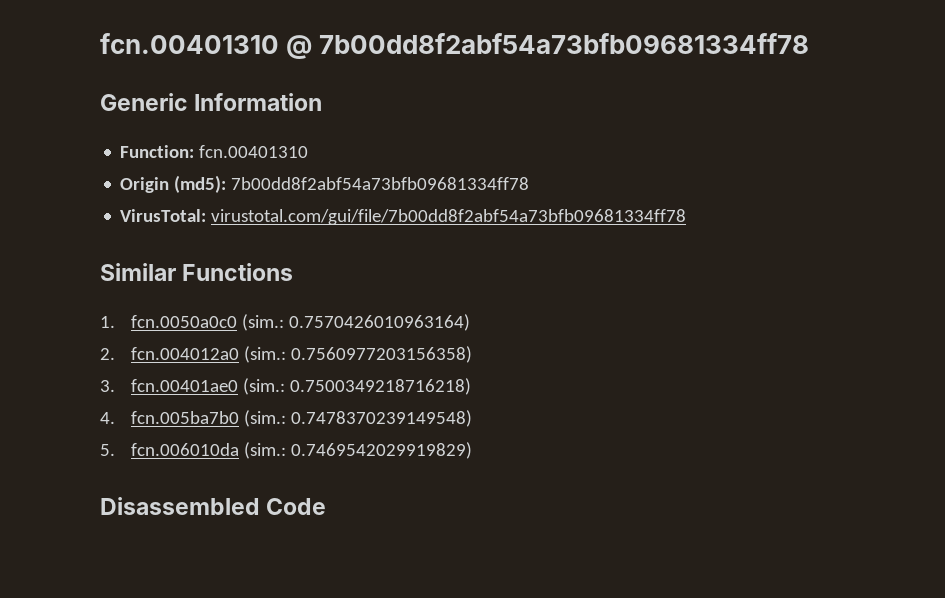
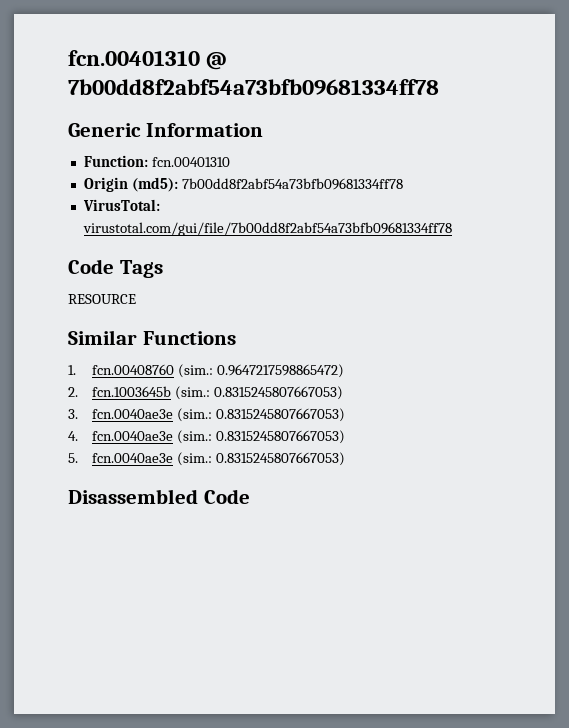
(687, 217) none -> [68,259,163,278] [68,294,136,304] // Code Tags // RESOURCE
[131,314,471,331] [100,346,473,363] [100,378,472,395] [100,410,473,427] [100,442,473,459] fcn.0050a0c0 (sim.: 0.7570426010963164) // 2. fcn.004012a0 (sim.: 0.7560977203156358) // 3. fcn.00401ae0 (sim.: 0.7500349218716218) // 4. fcn.005ba7b0 (sim.: 0.7478370239149548) // 5. fcn.006010da (sim.: 0.7469542029919829) -> [92,364,345,378] [68,386,344,400] [68,408,346,422] [68,430,346,444] [68,452,346,466] fcn.00408760 (sim.: 0.9647217598865472) // 2. fcn.1003645b (sim.: 0.8315245807667053) // 3. fcn.0040ae3e (sim.: 0.8315245807667053) // 4. fcn.0040ae3e (sim.: 0.8315245807667053) // 5. fcn.0040ae3e (sim.: 0.8315245807667053)

